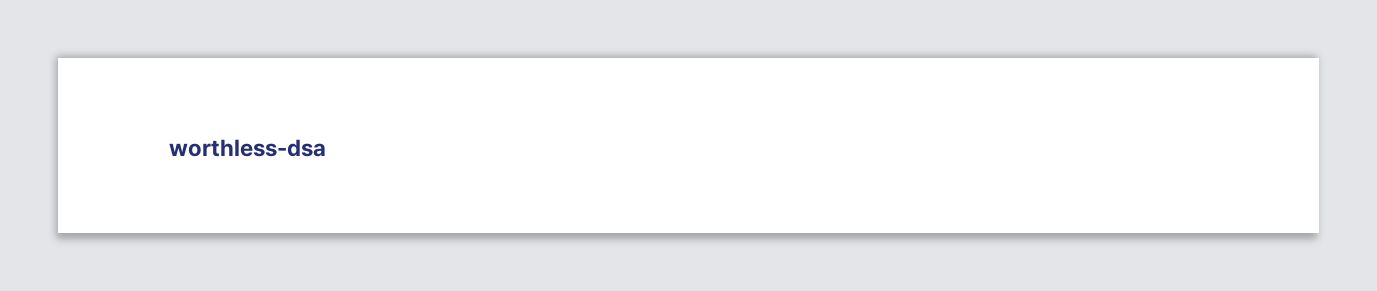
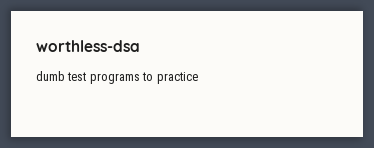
(326, 148) none -> [36,71,198,84] // dumb test programs to practice

